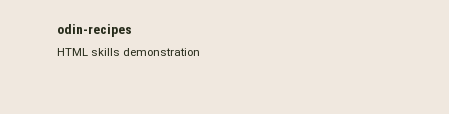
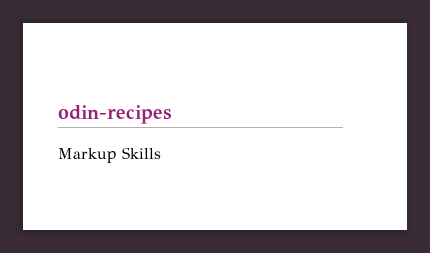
[57,48,201,56] HTML skills demonstration -> [58,147,161,163] Markup Skills

